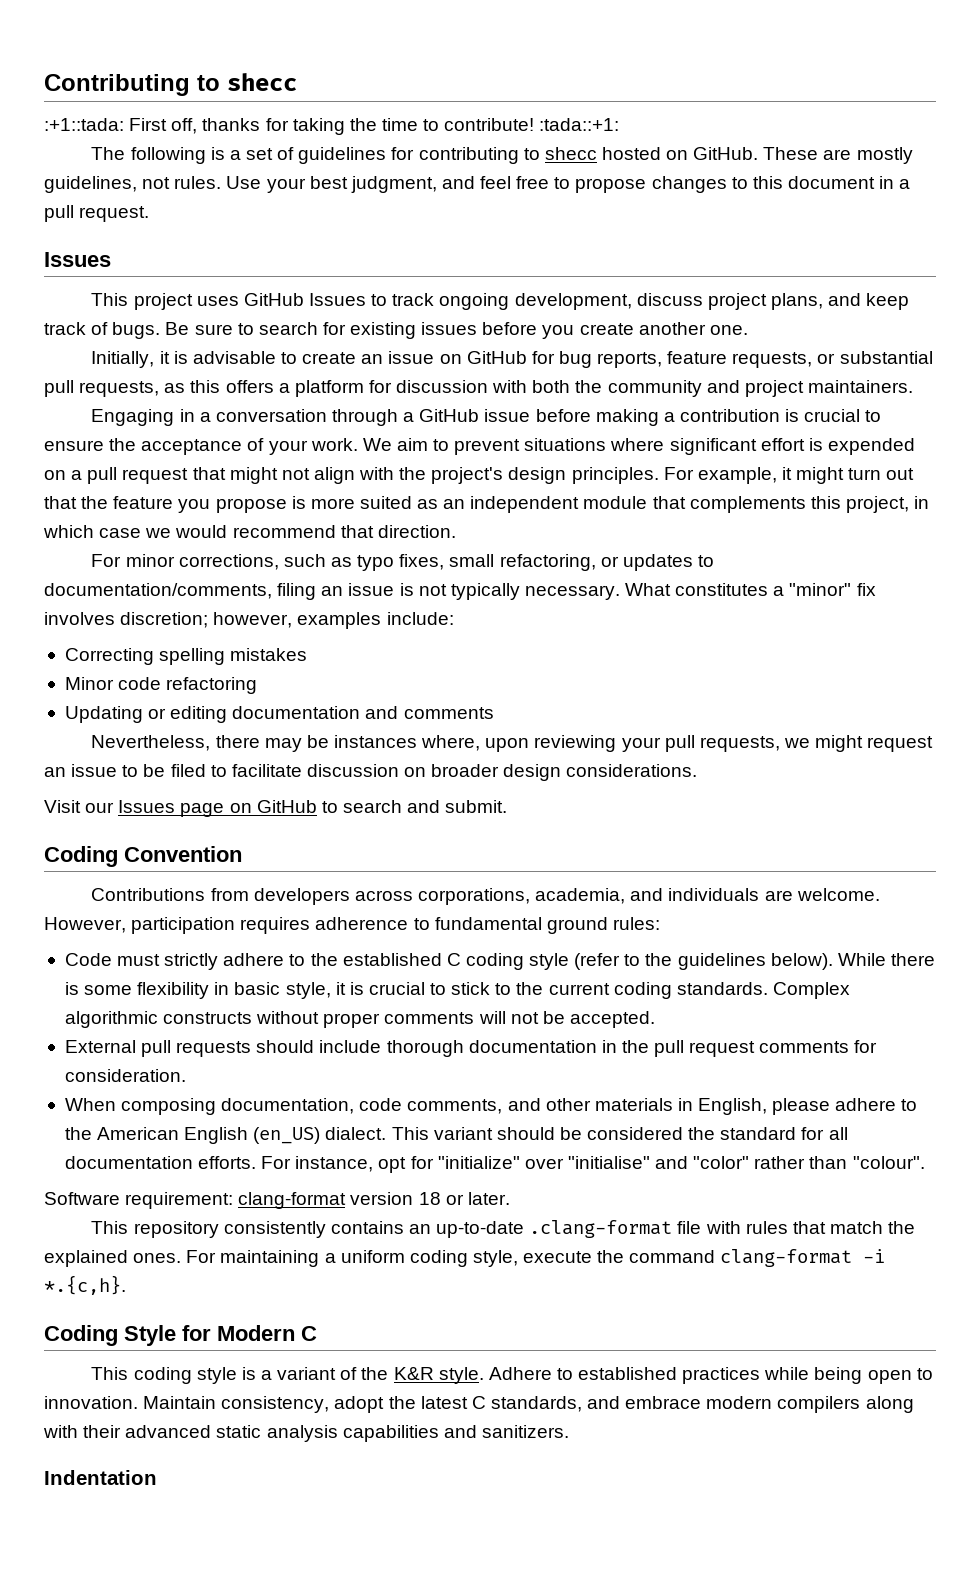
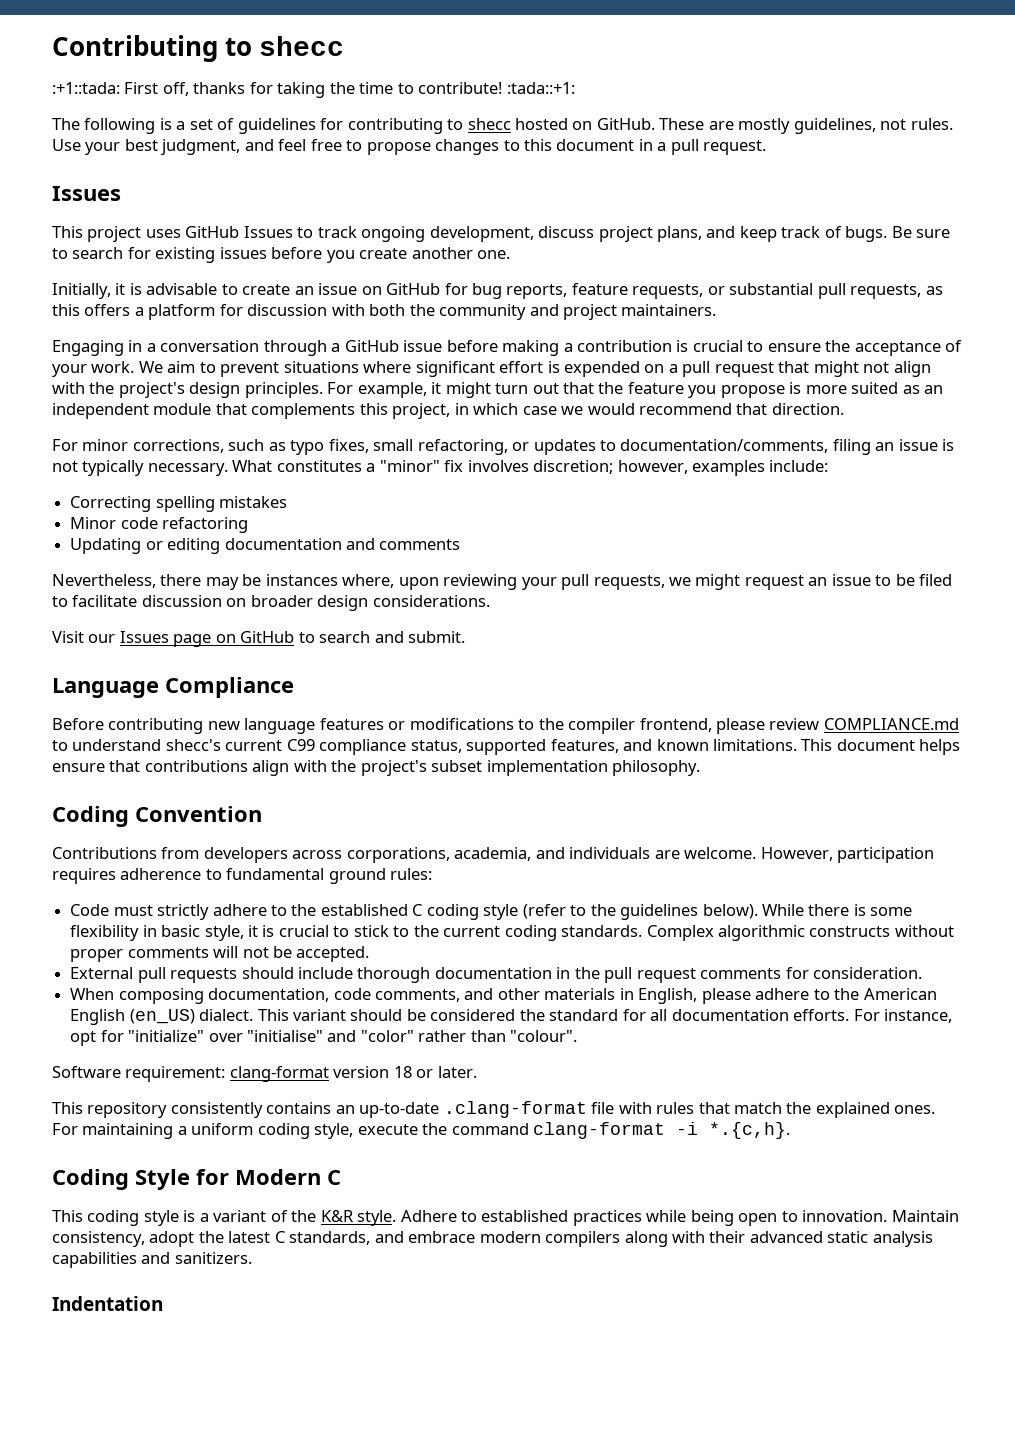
(508, 806) none -> [52,677,294,698] [52,718,959,734] [52,739,961,755] [52,760,701,776] // Language Compliance // Before contributing new language features or modifications to the compiler frontend, please review COMPLIANCE.md to understand shecc's current C99 compliance status, supported features, and known limitations. This document helps ensure that contributions align with the project's subset implementation philosophy.

